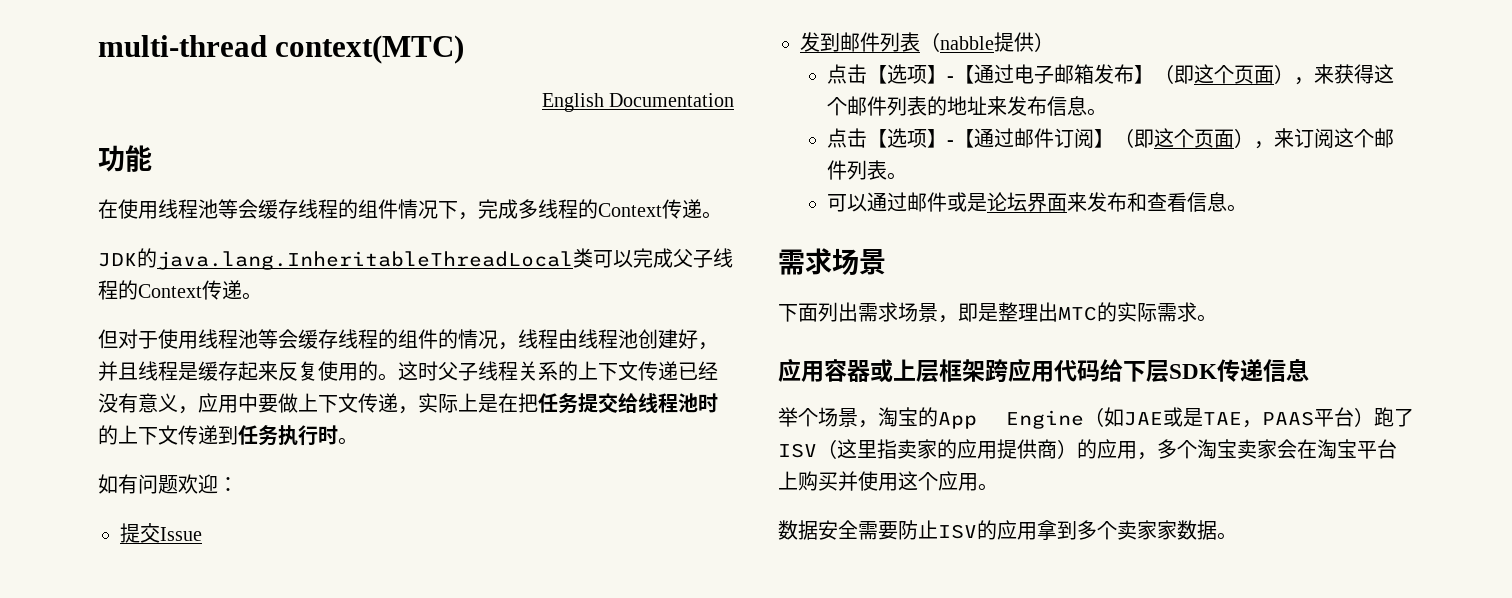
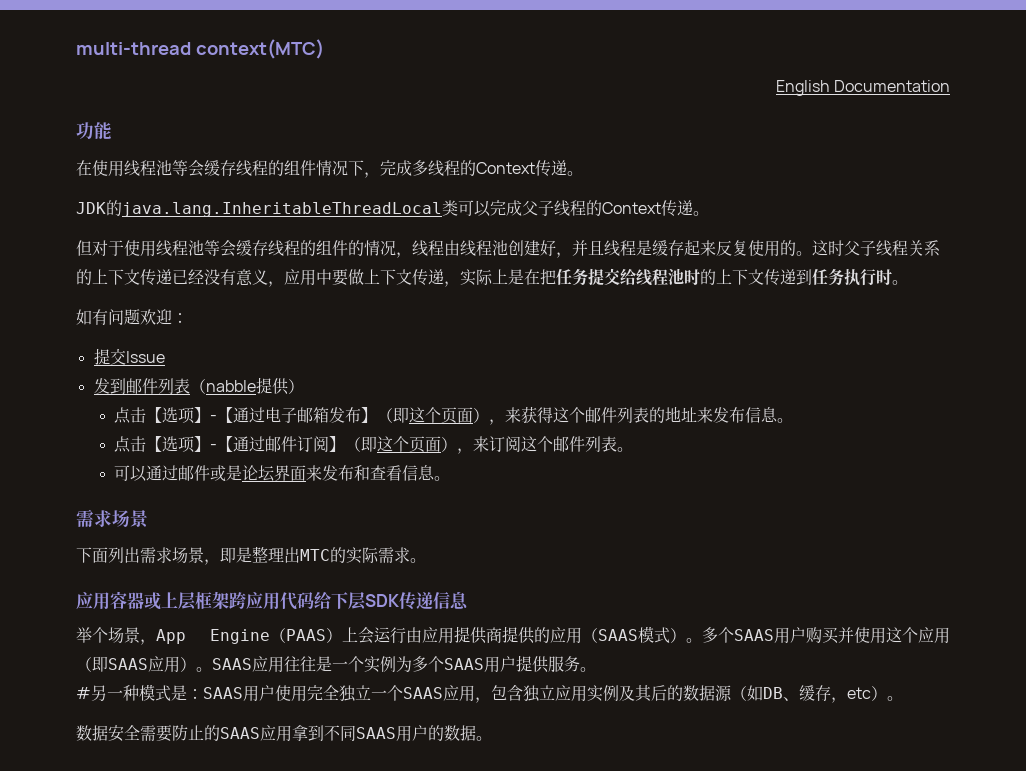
[878,407,938,427] 淘宝的 -> (156, 642) none
[1104,407,1414,428] [778,439,1397,460] [778,471,798,490] 如JAE或是TAE，PAAS平台）跑了ISV（这里指卖家的应用提供商）的应用，多个淘宝卖家会在淘宝平台上 -> [286,626,806,644] PAAS）上会运行由应用提供商提供的应用（SAAS模式）。多个SAAS用户
(978, 482) none -> [76,655,596,673] [76,684,887,703] （即SAAS应用）。SAAS应用往往是一个实例为多个SAAS用户提供服务。 // #另一种模式是：SAAS用户使用完全独立一个SAAS应用，包含独立应用实例及其后的数据源（如DB、缓存，etc）
[938,520,997,540] ISV的 -> [204,725,260,741] 的SAAS
[1077,520,1177,540] 多个卖家家 -> [324,725,444,742] 不同SAAS用户的

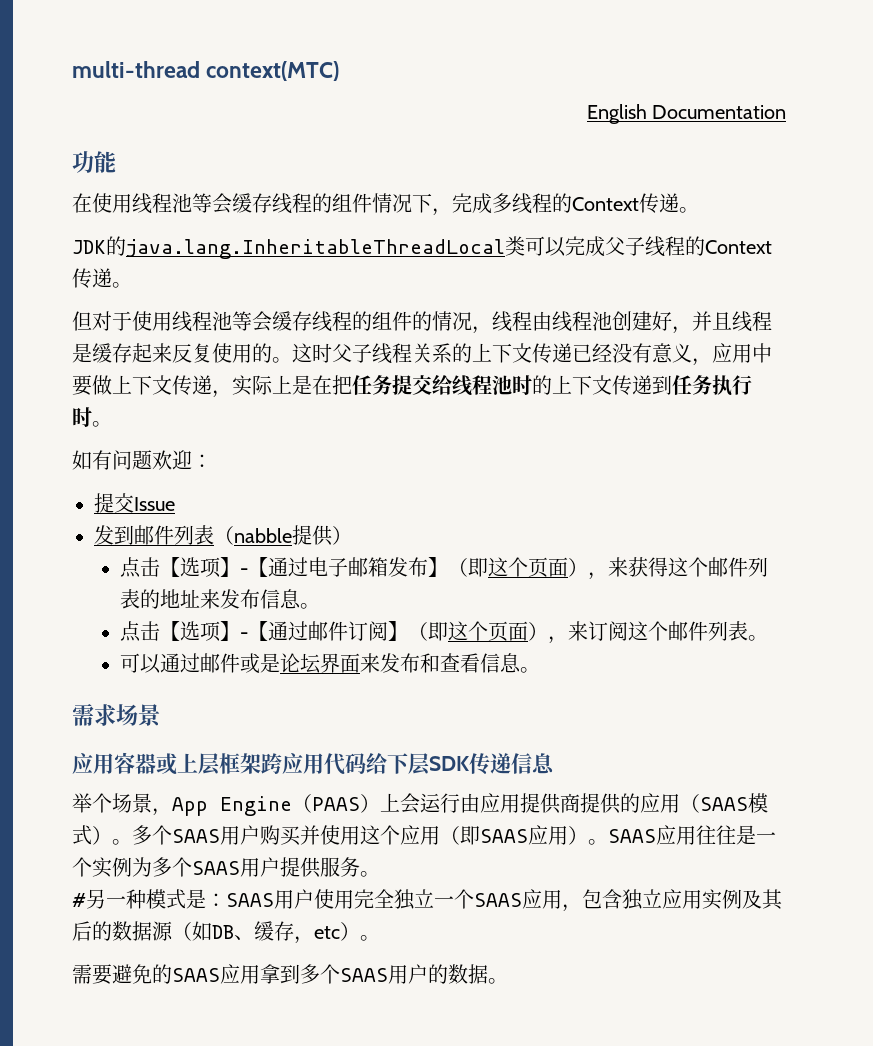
[76,546,426,565] // 下面列出需求场景，即是整理出MTC的实际需求。 -> (161, 715) none
[76,724,204,742] 数据安全需要防止 -> [72,964,152,985] 需要避免
[324,725,356,741] 不同 -> [300,964,340,984] 多个

